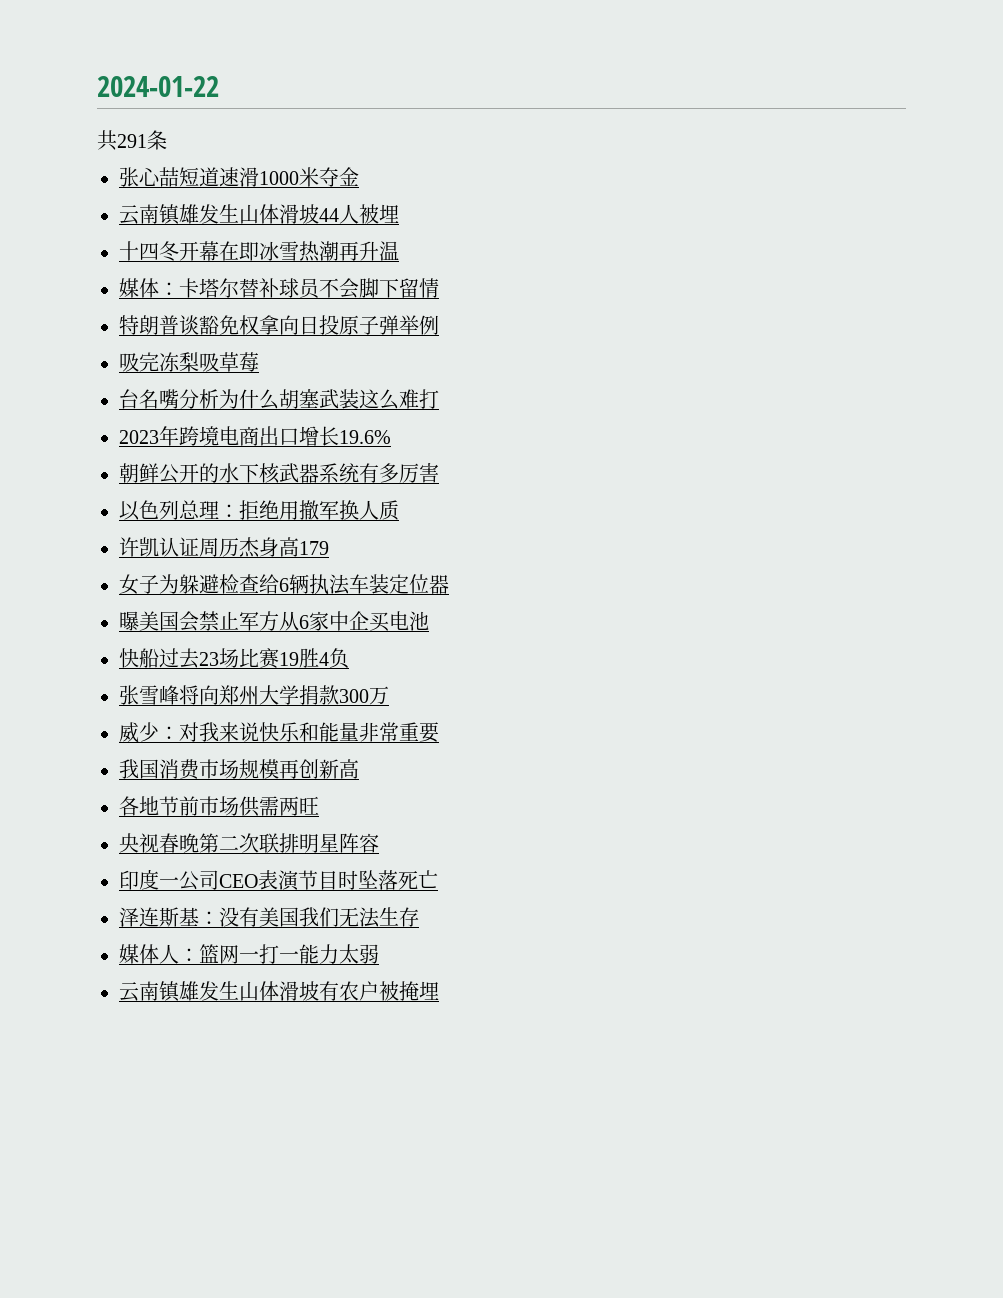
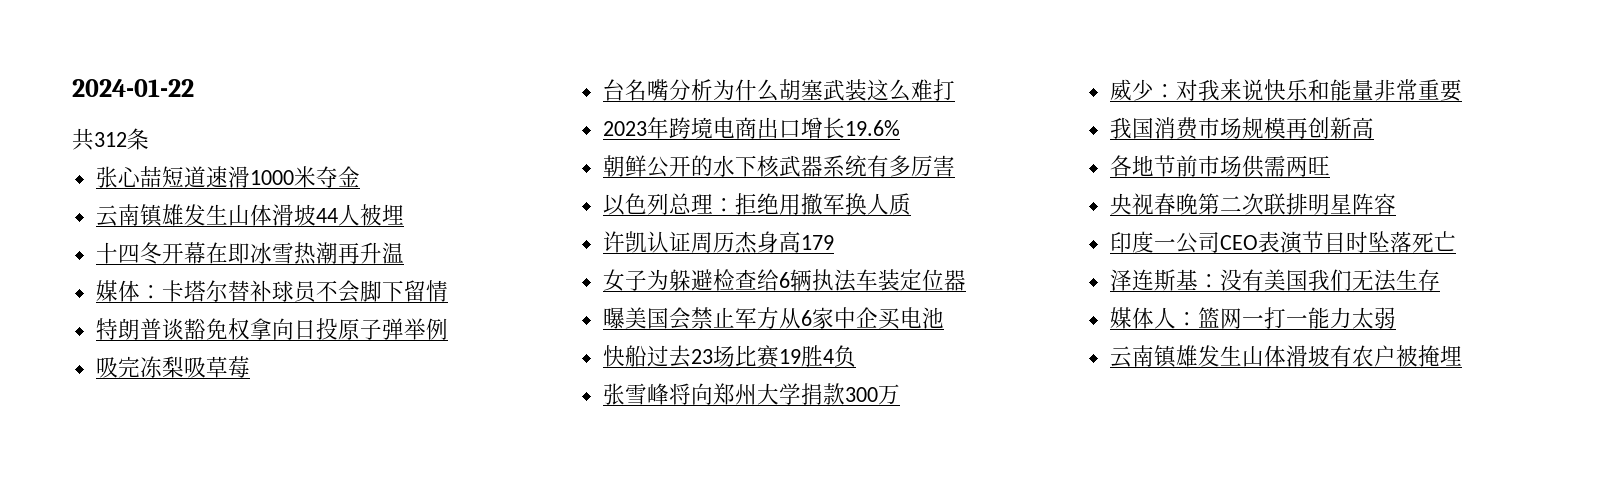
[117,134,147,148] 291 -> [94,132,127,147] 312

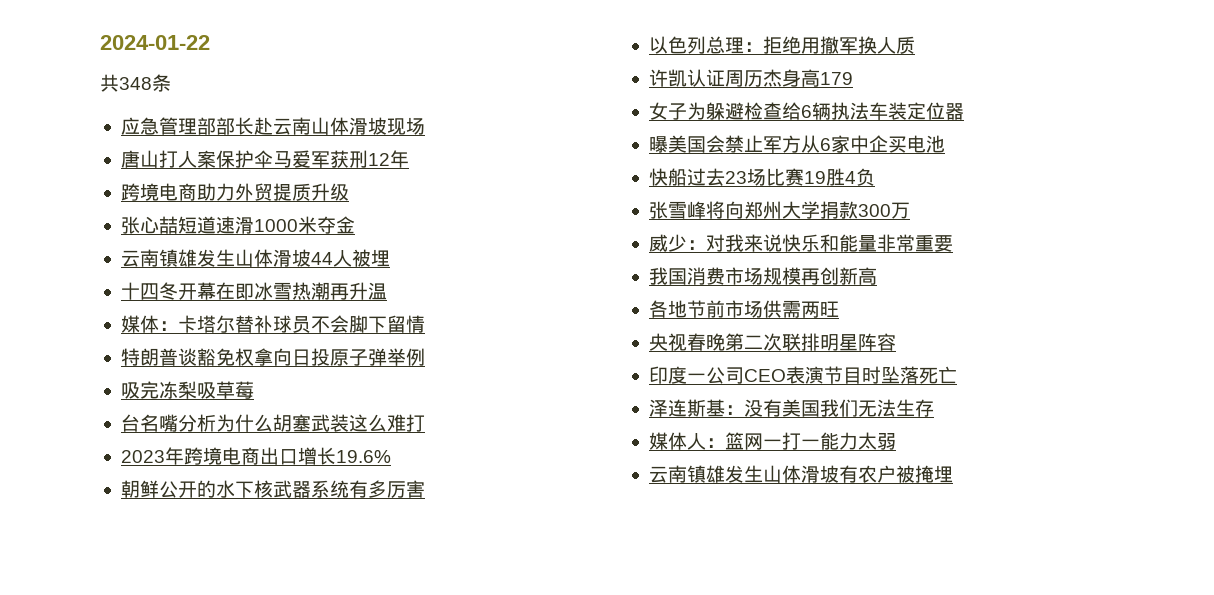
[94,132,127,147] 312 -> [119,77,152,90] 348
(149, 139) none -> [120,117,425,135] [120,150,409,168] [120,183,349,201] // 应急管理部部长赴云南山体滑坡现场 // 唐山打人案保护伞马爱军获刑12年 // 跨境电商助力外贸提质升级

